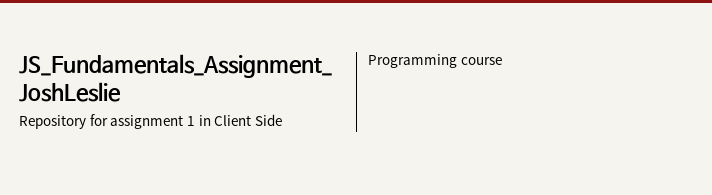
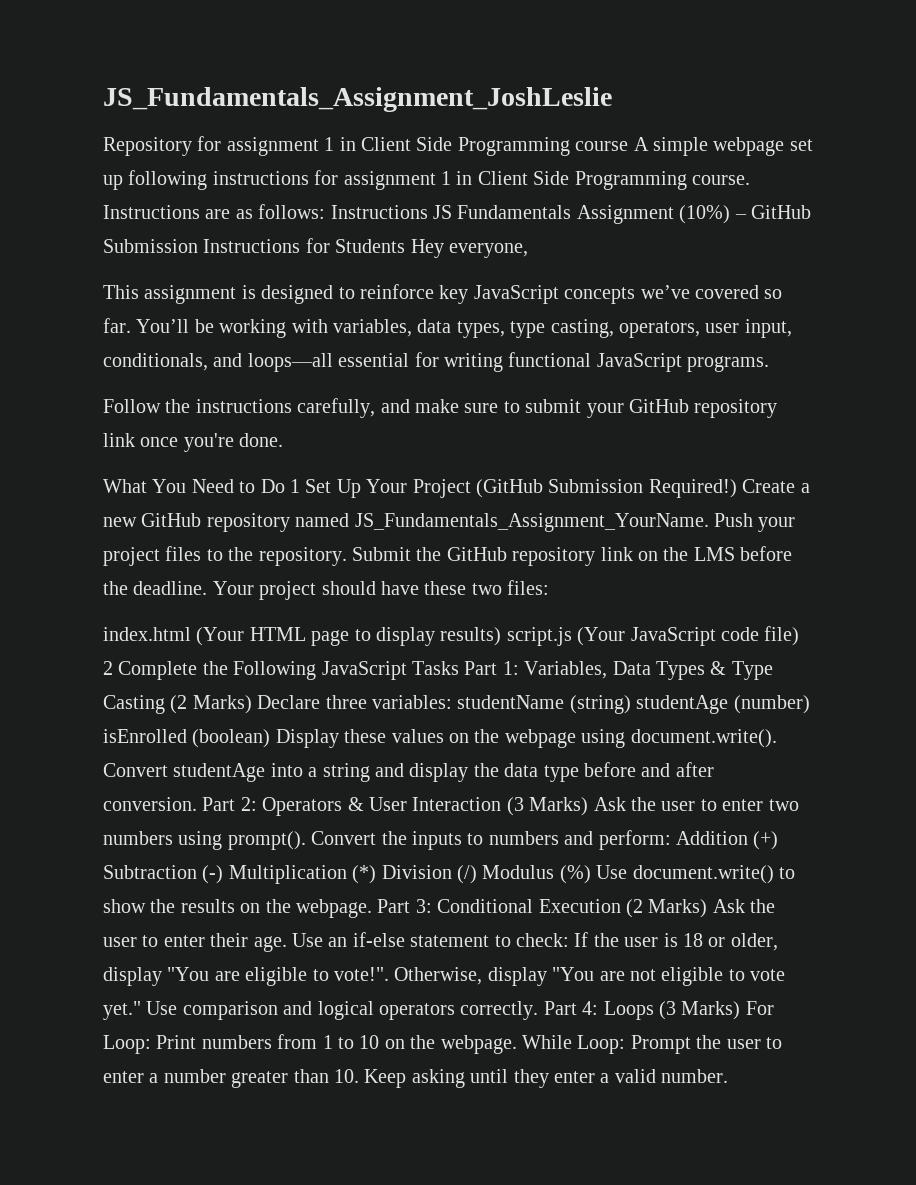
(502, 61) none -> [633,137,813,156] [103,170,750,190] [103,204,811,224] [103,238,528,258] [103,284,783,304] [103,318,792,338] [103,352,770,372] [103,398,778,418] [103,433,284,452] [103,479,810,498] [103,513,796,532] [103,546,793,566] [103,580,550,600] [103,626,800,646] [103,661,773,680] [103,695,810,714] [103,729,777,748] [103,762,714,782] [103,797,799,816] [103,830,779,850] [103,865,795,884] [103,899,776,918] [103,932,778,952] [103,967,786,986] [103,1001,774,1020] [103,1034,782,1054] [103,1069,729,1088] A simple webpage set up following instructions for assignment 1 in Client Side Programming course. Instructions are as follows: Instructions JS Fundamentals Assignment (10%) – GitHub Submission Instructions for Students Hey everyone, // This assignment is designed to reinforce key JavaScript concepts we’ve covered so far. You’ll be working with variables, data types, type casting, operators, user input, conditionals, and loops—all essential for writing functional JavaScript programs. // Follow the instructions carefully, and make sure to submit your GitHub repository link once you're done. // What You Need to Do 1 Set Up Your Project (GitHub Submission Required!) Create a new GitHub repository named JS_Fundamentals_Assignment_YourName. Push your project files to the repository. Submit the GitHub repository link on the LMS before the deadline. Your project should have these two files: // index.html (Your HTML page to display results) script.js (Your JavaScript code file) 2 Complete the Following JavaScript Tasks Part 1: Variables, Data Types & Type Casting (2 Marks) Declare three variables: studentName (string) studentAge (number) isEnrolled (boolean) Display these values on the webpage using document.write(). Convert studentAge into a string and display the data type before and after conversion. Part 2: Operators & User Interaction (3 Marks) Ask the user to enter two numbers using prompt(). Convert the inputs to numbers and perform: Addition (+) Subtraction (-) Multiplication (*) Division (/) Modulus (%) Use document.write() to show the results on the webpage. Part 3: Conditional Execution (2 Marks) Ask the user to enter their age. Use an if-else statement to check: If the user is 18 or older, display "You are eligible to vote!". Otherwise, display "You are not eligible to vote yet." Use comparison and logical operators correctly. Part 4: Loops (3 Marks) For Loop: Print numbers from 1 to 10 on the webpage. While Loop: Prompt the user to enter a number greater than 10. Keep asking until they enter a valid number.

